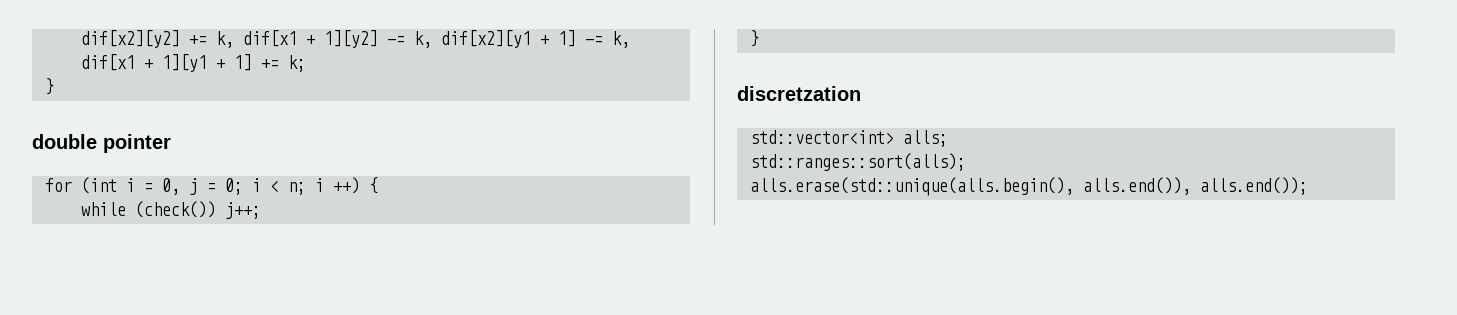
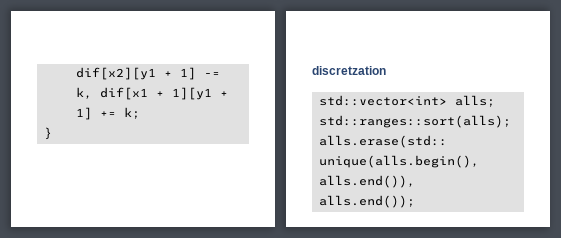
[80,30,432,48] dif[x2][y2] += k, dif[x1 + 1][y2] -= k, -> (75, 73) none
[32,134,171,153] [44,177,378,195] [80,201,261,219] [749,30,759,47] // double pointer // for (int i = 0, j = 0; i < n; i ++) { // while (check()) j++; // } -> (52, 133) none

